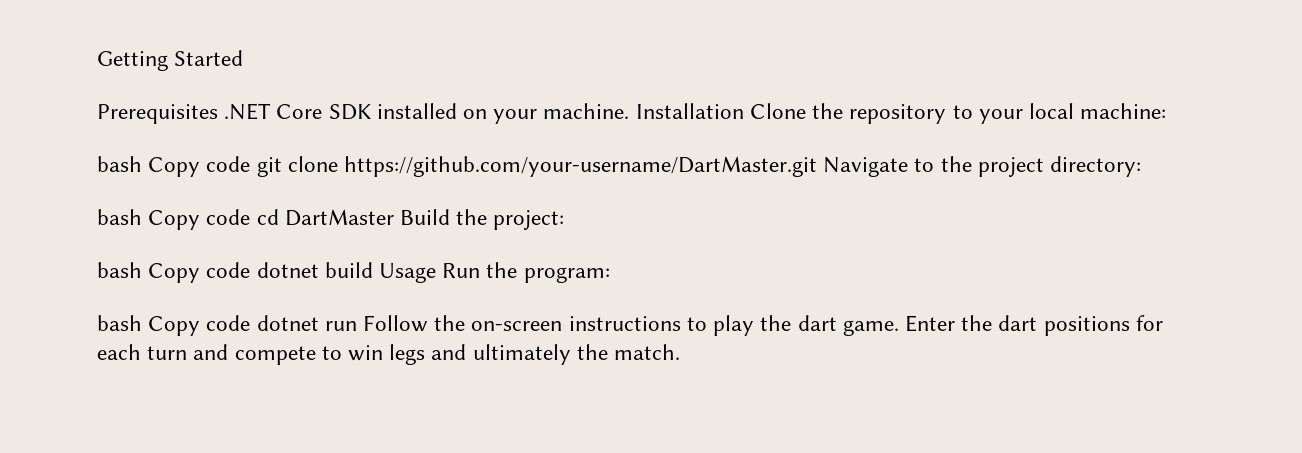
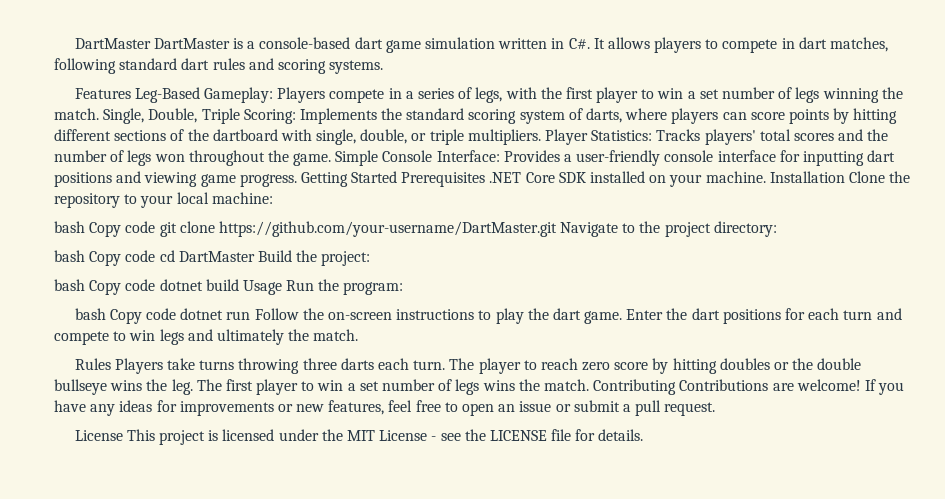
(97, 61) none -> [74,37,889,53] [54,58,384,74] [74,87,903,103] [54,108,898,124] [54,129,889,145] [54,150,896,166] [54,171,297,187] DartMaster DartMaster is a console-based dart game simulation written in C#. It allows players to compete in dart matches, following standard dart rules and scoring systems. // Features Leg-Based Gameplay: Players compete in a series of legs, with the first player to win a set number of legs winning the match. Single, Double, Triple Scoring: Implements the standard scoring system of darts, where players can score points by hitting different sections of the dartboard with single, double, or triple multipliers. Player Statistics: Tracks players' total scores and the number of legs won throughout the game. Simple Console Interface: Provides a user-friendly console interface for inputting dart positions and viewing game progress.
(244, 58) // -> (398, 177) none
(681, 352) none -> [74,358,862,374] [54,379,905,395] [54,400,716,416] [74,429,644,445] // Rules Players take turns throwing three darts each turn. The player to reach zero score by hitting doubles or the double bullseye wins the leg. The first player to win a set number of legs wins the match. Contributing Contributions are welcome! If you have any ideas for improvements or new features, feel free to open an issue or submit a pull request. // License This project is licensed under the MIT License - see the LICENSE file for details.

